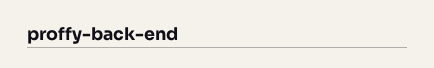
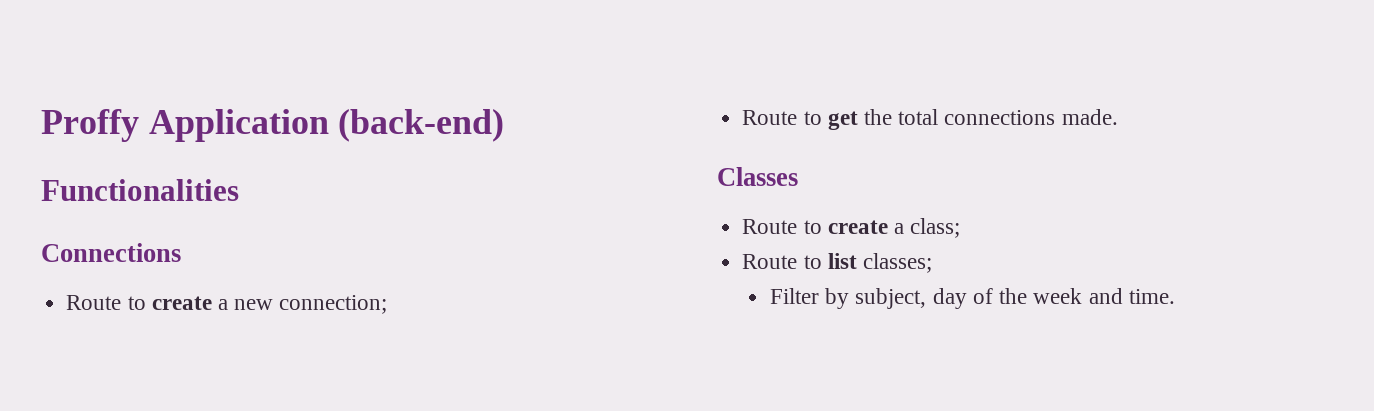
[27,27,178,44] proffy-back-end -> [41,109,505,142] [41,179,239,201] [41,243,181,262] [66,295,388,314] [742,109,1118,130] [717,167,798,186] [742,218,961,238] [742,253,932,273] [770,288,1175,309] Proffy Application (back-end) // Functionalities // Connections // Route to create a new connection; // Route to get the total connections made. // Classes // Route to create a class; // Route to list classes; // Filter by subject, day of the week and time.

